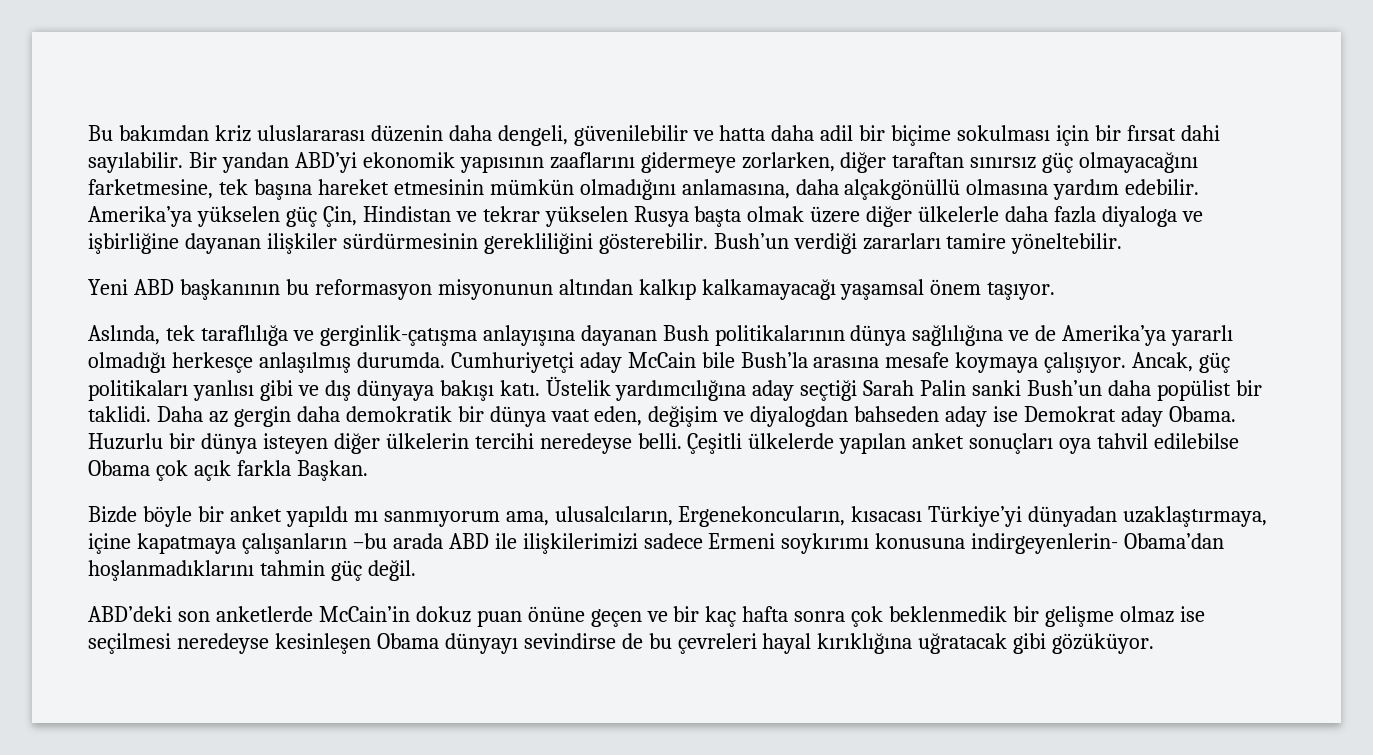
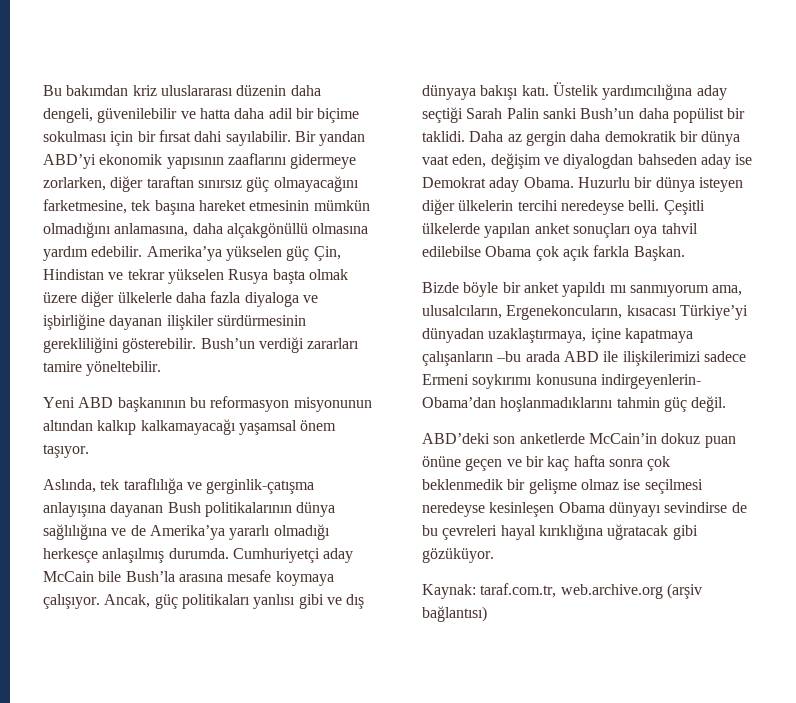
(1155, 643) none -> [422,583,702,599] [422,606,487,622] // Kaynak: taraf.com.tr, web.archive.org (arşiv bağlantısı)

